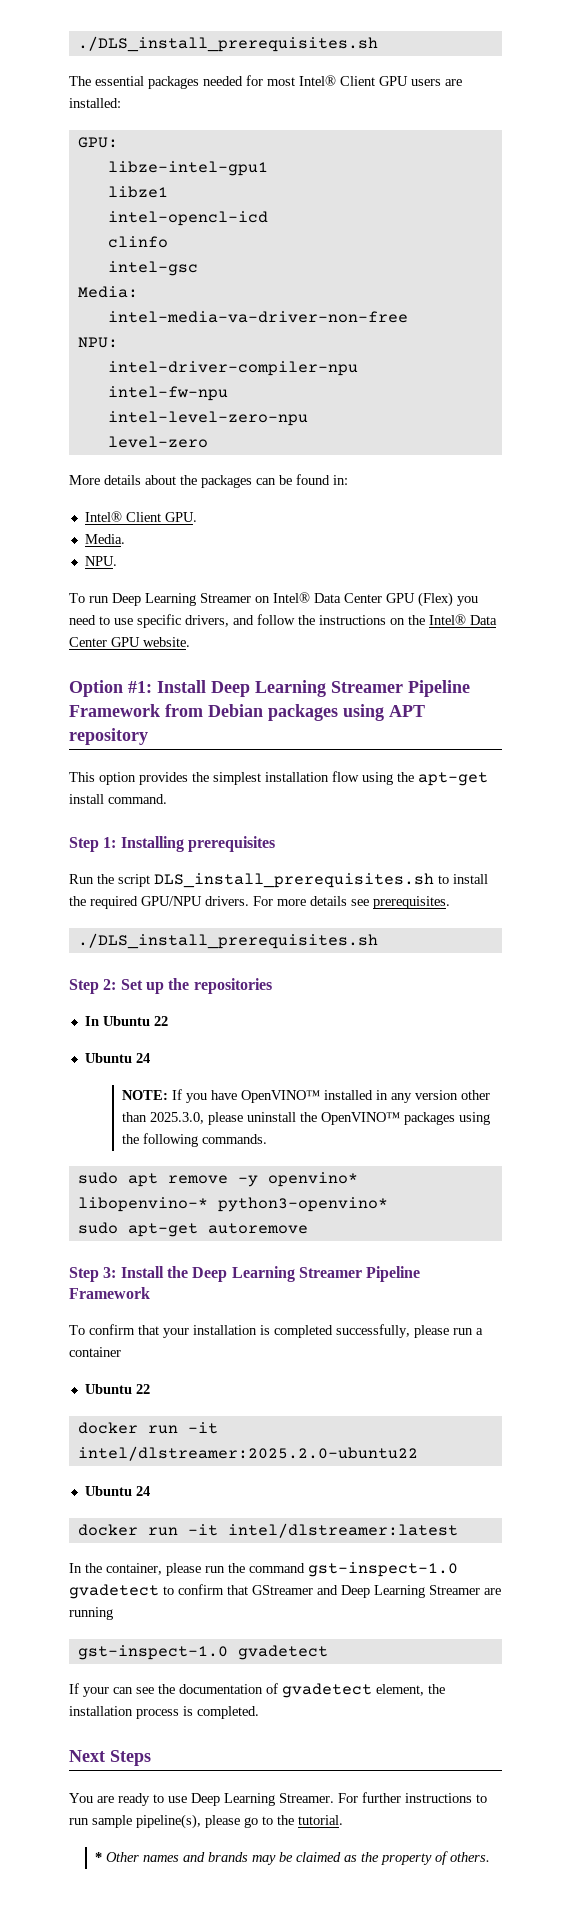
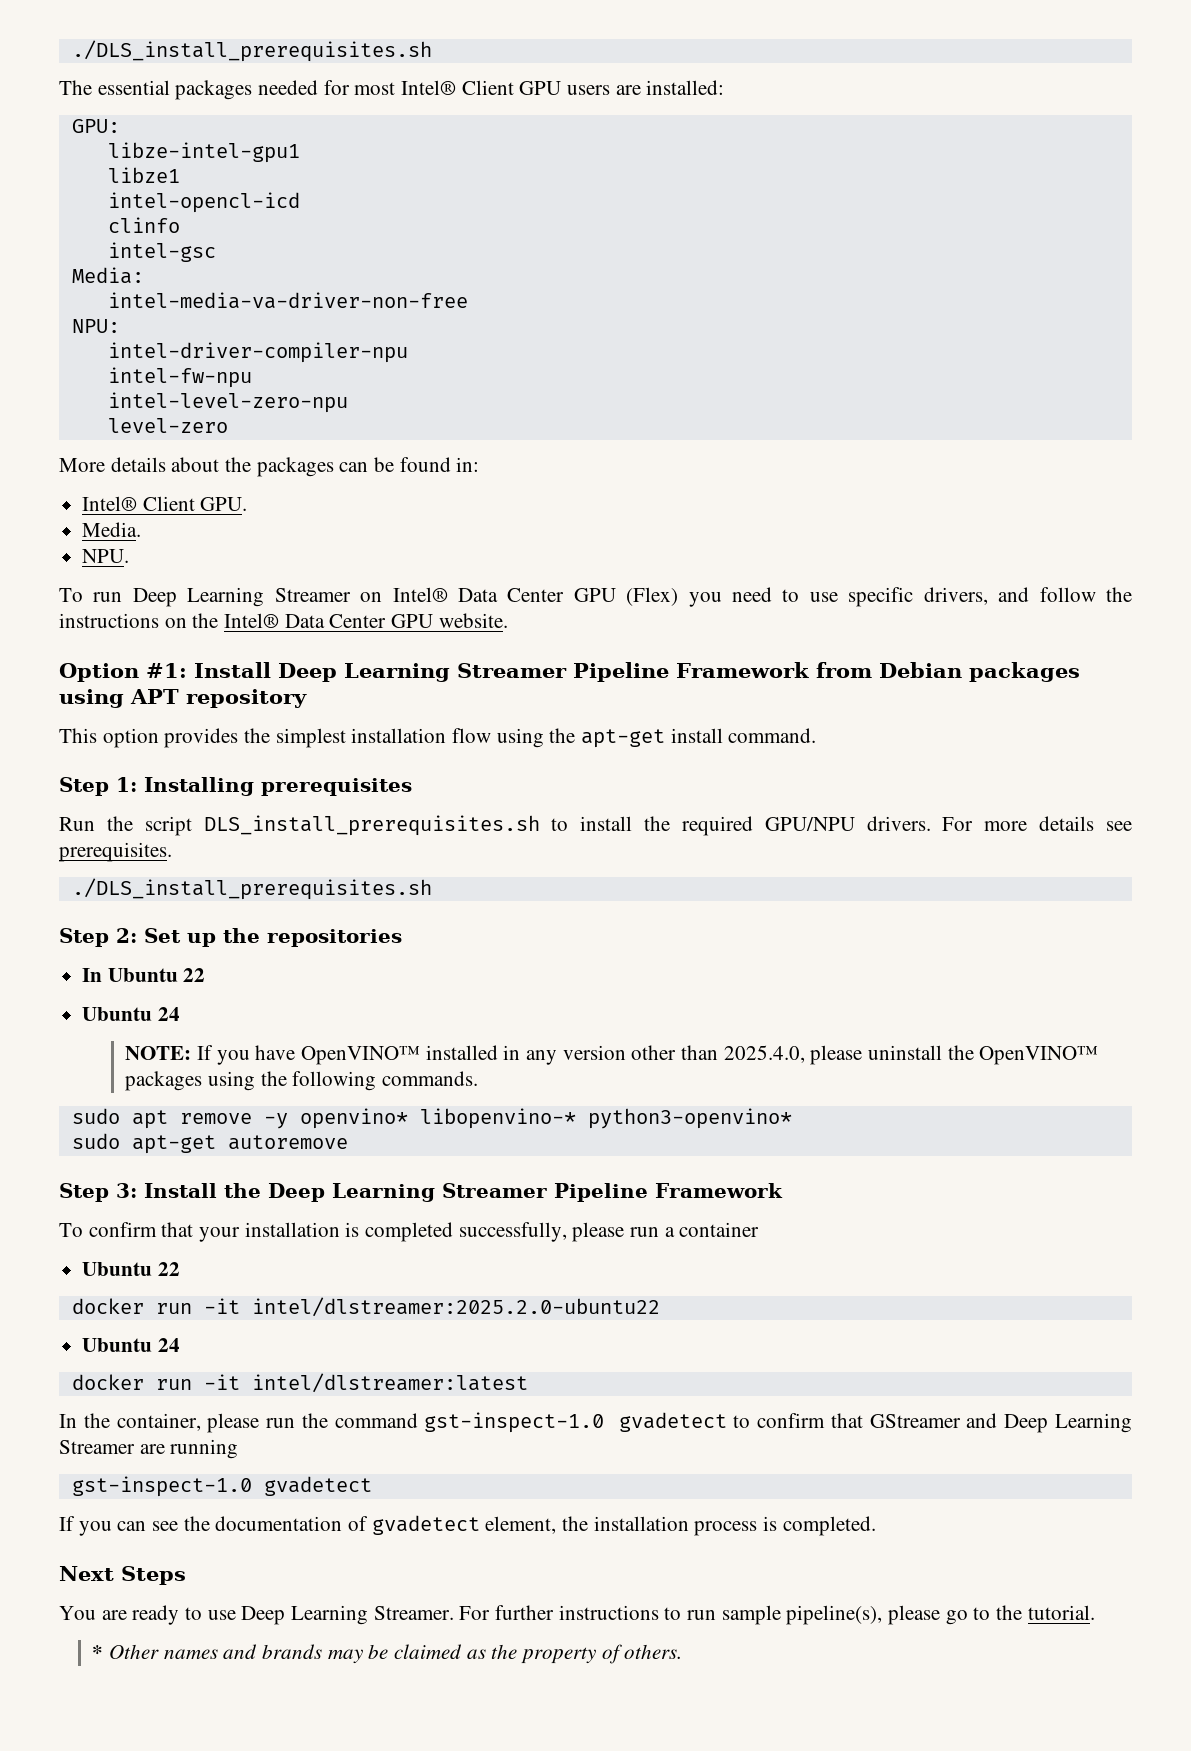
[149,1112,204,1124] 2025.3.0, -> [723,1045,805,1063] 2025.4.0,
[83,1687,109,1697] your -> [78,1521,112,1536] you

